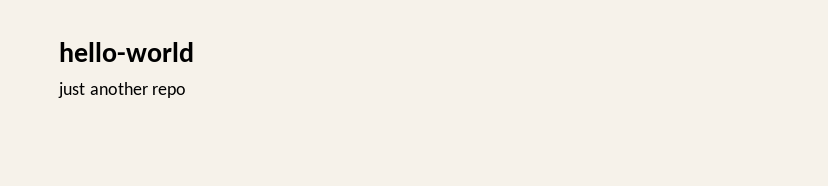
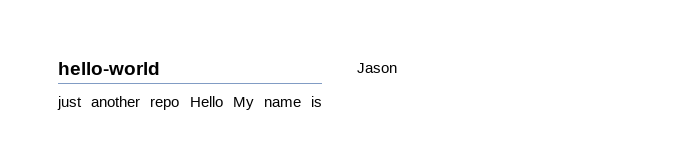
(187, 92) none -> [189,96,323,110] [357,63,397,73] Hello My name is Jason

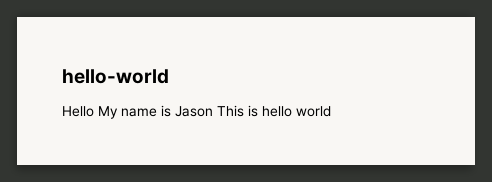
[57,96,180,110] just another repo -> (169, 76) none
(397, 68) none -> [217,105,331,117] This is hello world

